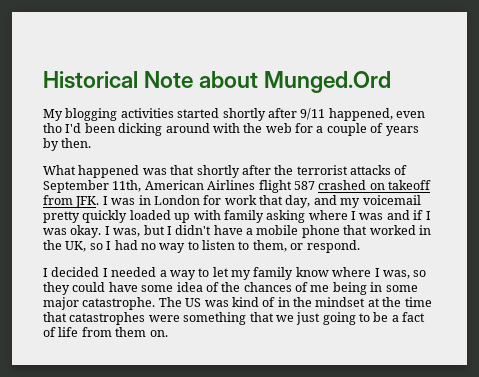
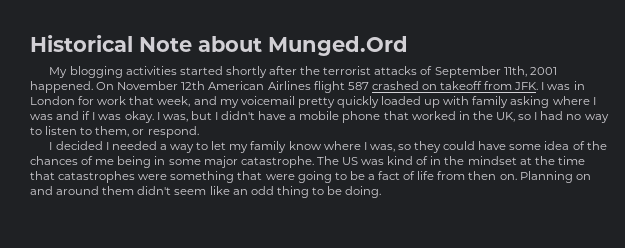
[300,108,425,121] [43,123,419,136] [43,138,92,151] [43,165,271,178] 9/11 happened, even tho I'd been dicking around with the web for a couple of years by then. // What happened was that shortly after -> (297, 70) none
(142, 186) none -> [529,67,557,75] [30,81,206,93] 2001 happened. On November 12th
[285,195,311,208] day, -> [157,96,191,107] week,
[275,312,321,325] we just -> [265,174,295,180] were
[115,327,168,337] them on. -> [468,171,591,183] [30,186,382,198] then on. Planning on and around them didn't seem like an odd thing to be doing.

